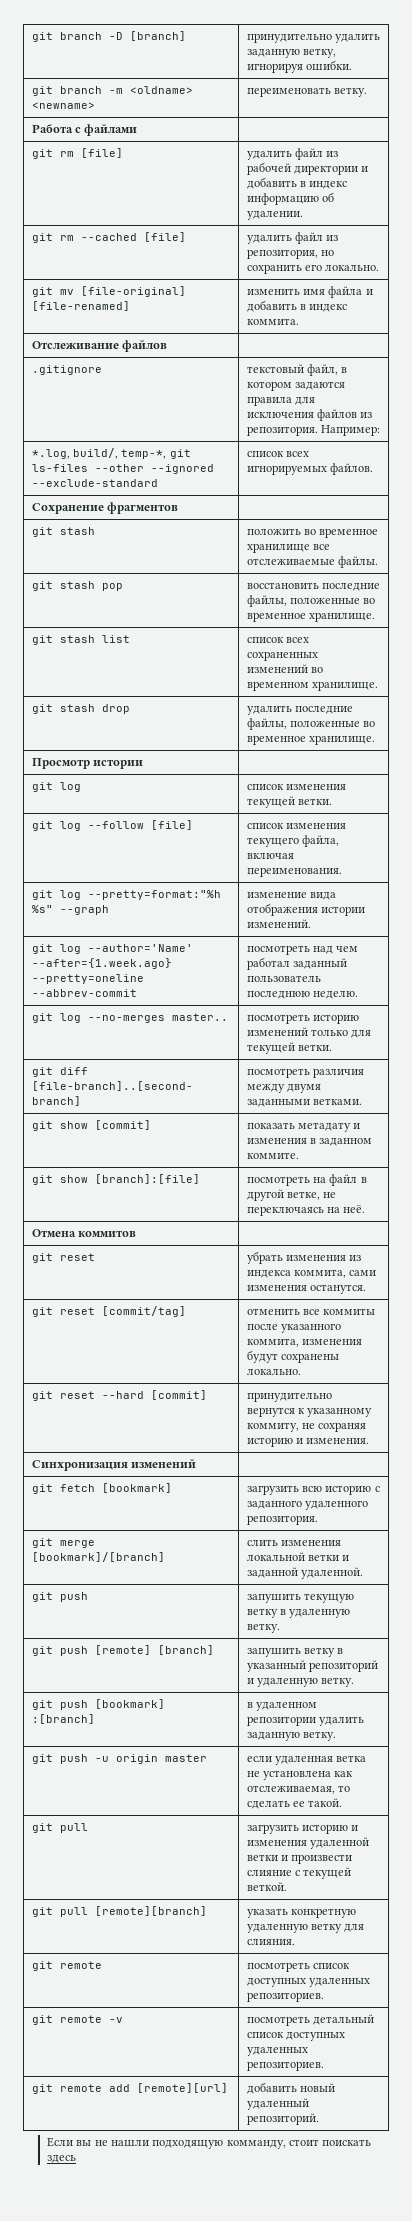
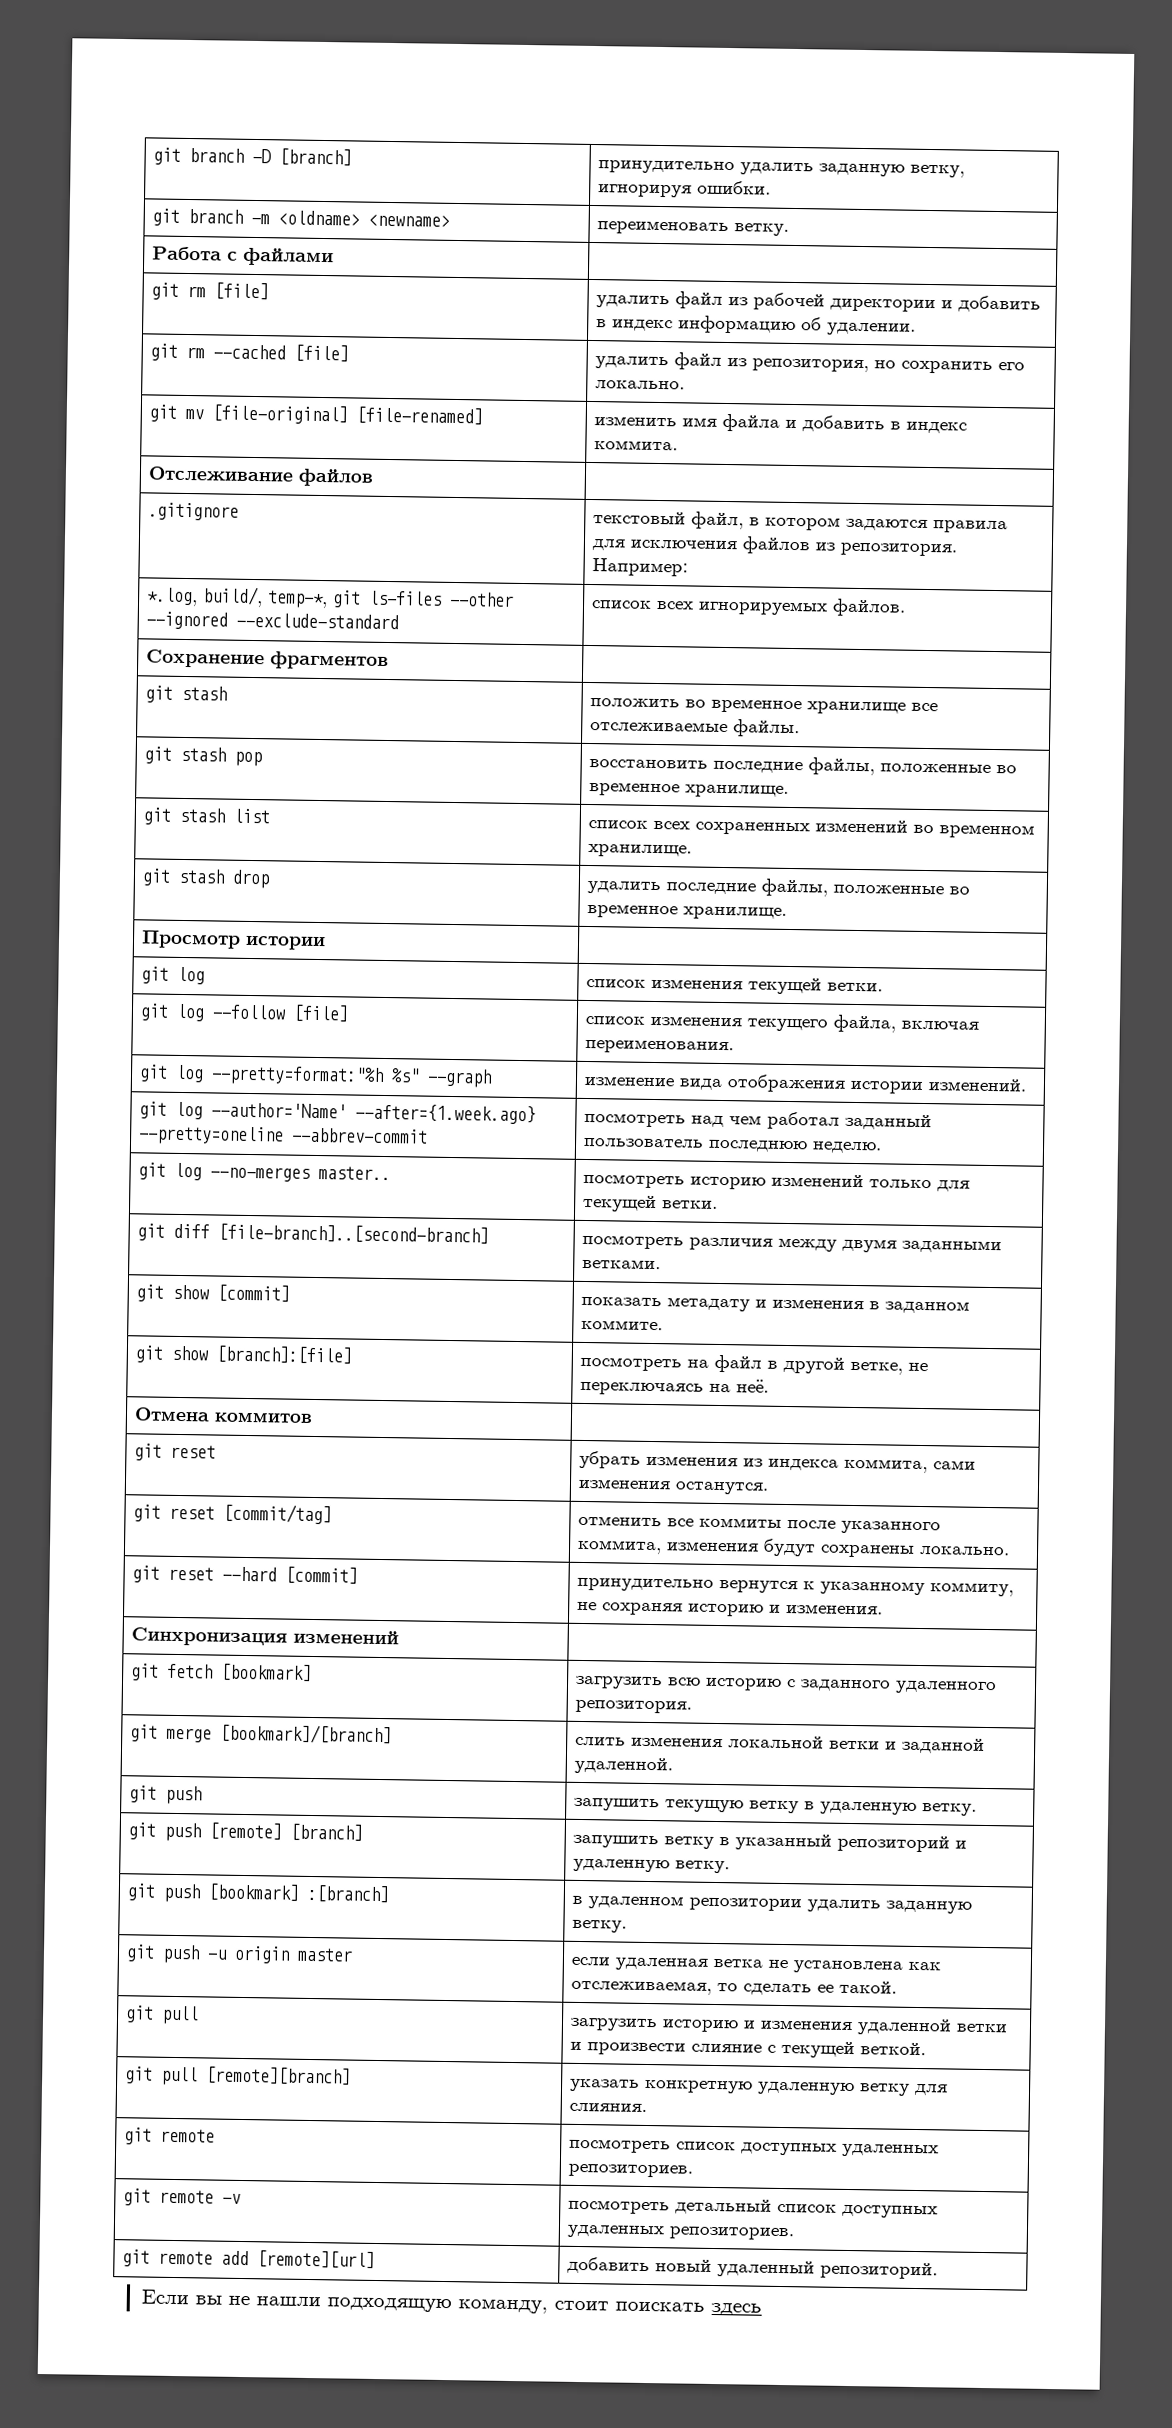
[226,2140,286,2149] комманду, -> [457,2299,548,2314] команду,

